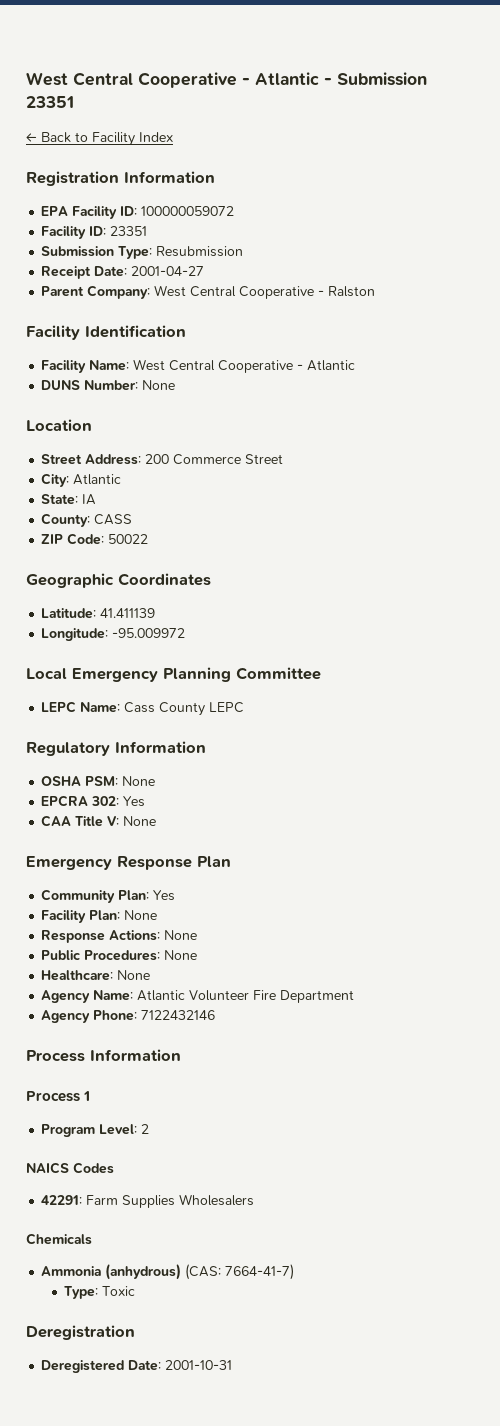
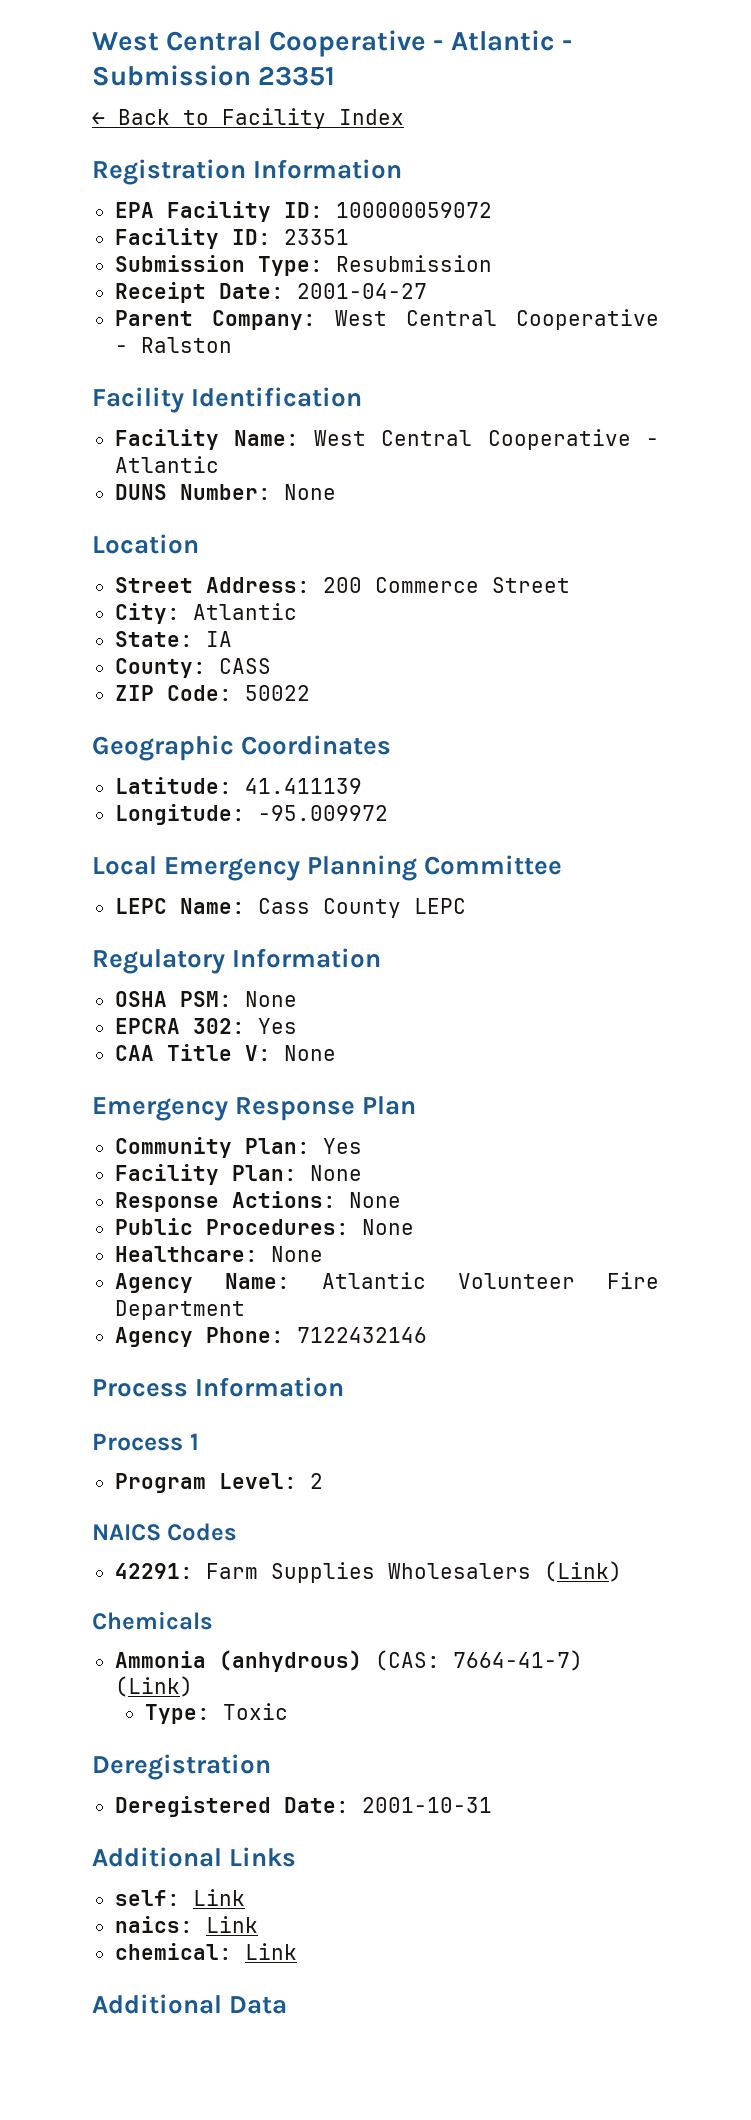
(255, 1200) none -> [543,1561,622,1582] (Link)
(295, 1272) none -> [114,1676,193,1697] (Link)
(233, 1365) none -> [92,1847,297,1867] [114,1889,245,1906] [114,1916,258,1933] [114,1943,297,1960] [92,1994,288,2014] // Additional Links // self: Link // naics: Link // chemical: Link // Additional Data

